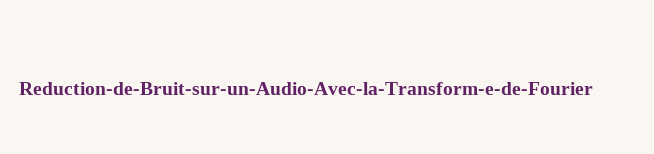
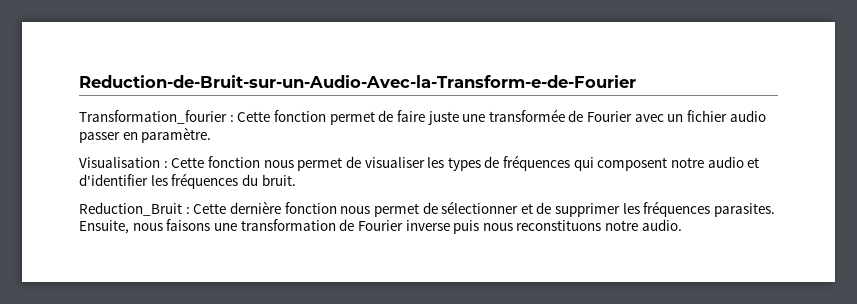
(593, 88) none -> [79,109,766,125] [79,127,212,143] [79,155,760,171] [79,173,296,189] [79,201,776,217] [79,219,682,234] // Transformation_fourier : Cette fonction permet de faire juste une transformée de Fourier avec un fichier audio passer en paramètre. // Visualisation : Cette fonction nous permet de visualiser les types de fréquences qui composent notre audio et d'identifier les fréquences du bruit. // Reduction_Bruit : Cette dernière fonction nous permet de sélectionner et de supprimer les fréquences parasites. Ensuite, nous faisons une transformation de Fourier inverse puis nous reconstituons notre audio.

